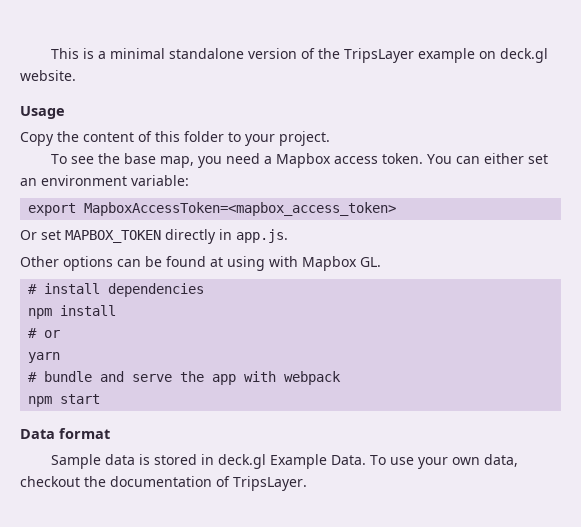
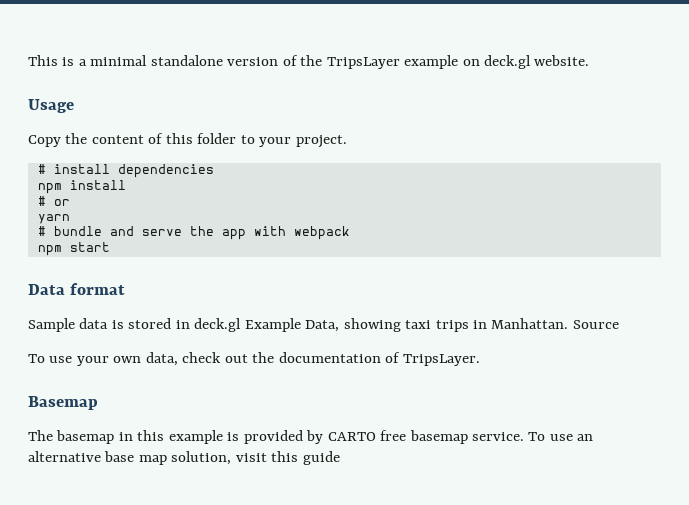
[51,153,549,168] [20,175,189,186] [28,202,397,216] [20,229,288,244] [20,256,381,271] // To see the base map, you need a Mapbox access token. You can either set an environment variable: // export MapboxAccessToken=<mapbox_access_token> // Or set MAPBOX_TOKEN directly in app.js. // Other options can be found at using with Mapbox GL. -> (347, 141) none
[331,455,367,465] Data. -> [305,318,619,332] Data, showing taxi trips in Manhattan. Source //
[20,476,80,487] checkout -> [182,352,248,363] check out
(307, 483) none -> [28,396,98,410] [28,430,594,444] [28,451,340,465] // Basemap // The basemap in this example is provided by CARTO free basemap service. To use an alternative base map solution, visit this guide

